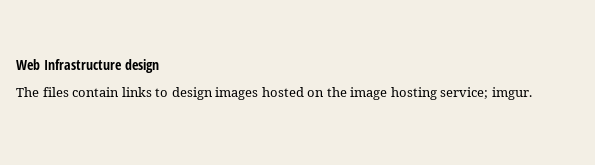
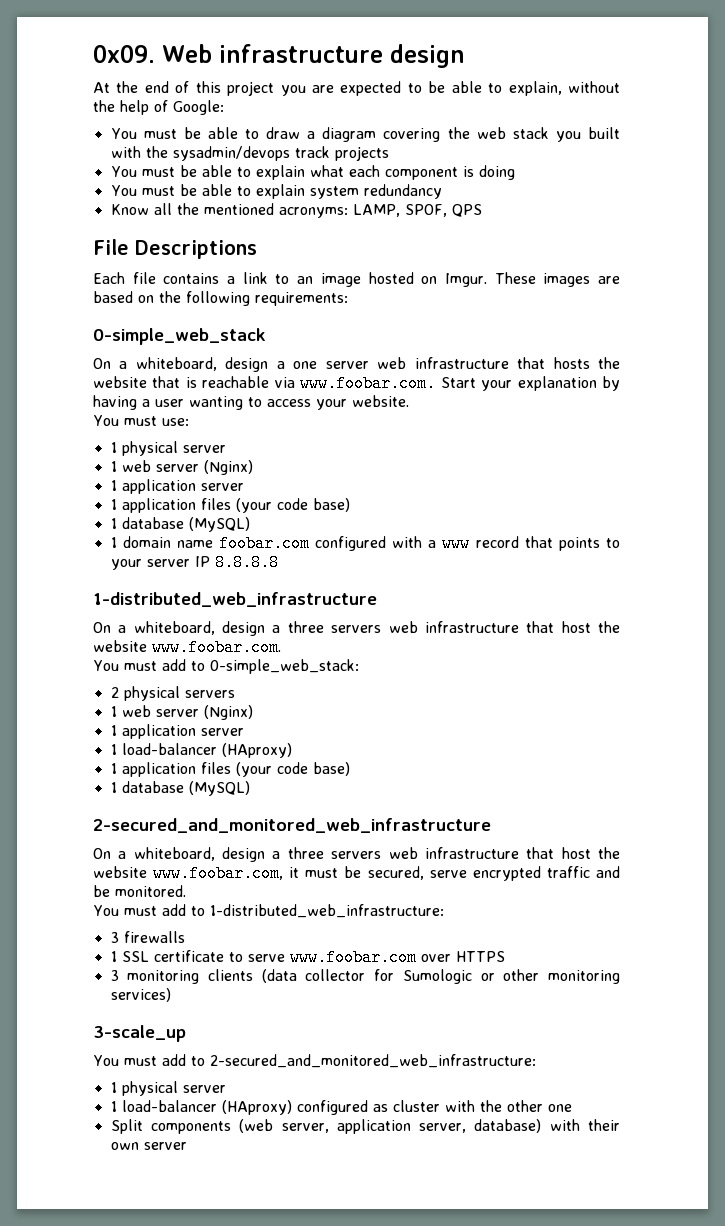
[16,59,159,73] [16,87,532,100] Web Infrastructure design // The files contain links to design images hosted on the image hosting service; imgur. -> [93,44,465,68] [93,81,620,96] [93,100,224,115] [110,127,620,142] [110,146,389,161] [110,165,515,180] [110,184,442,199] [110,203,482,218] [93,239,257,259] [93,272,620,287] [93,291,348,306] [93,328,266,345] [93,357,620,372] [93,375,620,392] [93,395,409,410] [93,415,189,426] [110,441,226,456] [110,460,253,475] [110,479,244,494] [110,498,350,513] [110,517,250,532] [110,535,620,552] [110,554,279,571] [93,592,377,607] [93,621,621,636] [93,639,281,656] [93,659,359,674] [110,686,235,701] [110,705,253,720] [110,724,244,739] [110,743,292,758] [110,762,350,777] [110,781,250,796] [93,818,491,833] [93,847,621,862] [93,865,620,882] [93,885,186,897] [93,904,444,918] [110,931,185,943] [110,949,505,966] [110,969,620,984] [110,988,171,1002] [93,1025,186,1042] [93,1054,536,1068] [110,1081,226,1096] [110,1100,572,1115] [110,1119,620,1134] [110,1142,187,1150] 0x09. Web infrastructure design // At the end of this project you are expected to be able to explain, without the help of Google: // You must be able to draw a diagram covering the web stack you built with the sysadmin/devops track projects // You must be able to explain what each component is doing // You must be able to explain system redundancy // Know all the mentioned acronyms: LAMP, SPOF, QPS // File Descriptions // Each file contains a link to an image hosted on Imgur. These images are based on the following requirements: // 0-simple_web_stack // On a whiteboard, design a one server web infrastructure that hosts the website that is reachable via www.foobar.com. Start your explanation by having a user wanting to access your website. // You must use: // 1 physical server // 1 web server (Nginx) // 1 application server // 1 application files (your code base) // 1 database (MySQL) // 1 domain name foobar.com configured with a www record that points to your server IP 8.8.8.8 // 1-distributed_web_infrastructure // On a whiteboard, design a three servers web infrastructure that host the website www.foobar.com. // You must add to 0-simple_web_stack: // 2 physical servers // 1 web server (Nginx) // 1 application server // 1 load-balancer (HAproxy) // 1 application files (your code base) // 1 database (MySQL) // 2-secured_and_monitored_web_infrastructure // On a whiteboard, design a three servers web infrastructure that host the website www.foobar.com, it must be secured, serve encrypted traffic and be monitored. // You must add to 1-distributed_web_infrastructure: // 3 firewalls // 1 SSL certificate to serve www.foobar.com over HTTPS // 3 monitoring clients (data collector for Sumologic or other monitoring services) // 3-scale_up // You must add to 2-secured_and_monitored_web_infrastructure: // 1 physical server // 1 load-balancer (HAproxy) configured as cluster with the other one // Split components (web server, application server, database) with their own server

